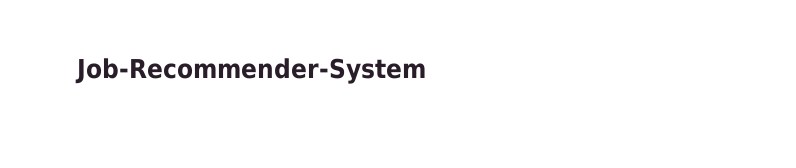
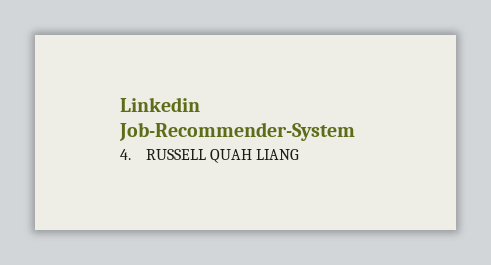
(75, 71) none -> [120,97,200,112] Linkedin
(426, 71) none -> [120,149,299,163] // 4. RUSSELL QUAH LIANG

